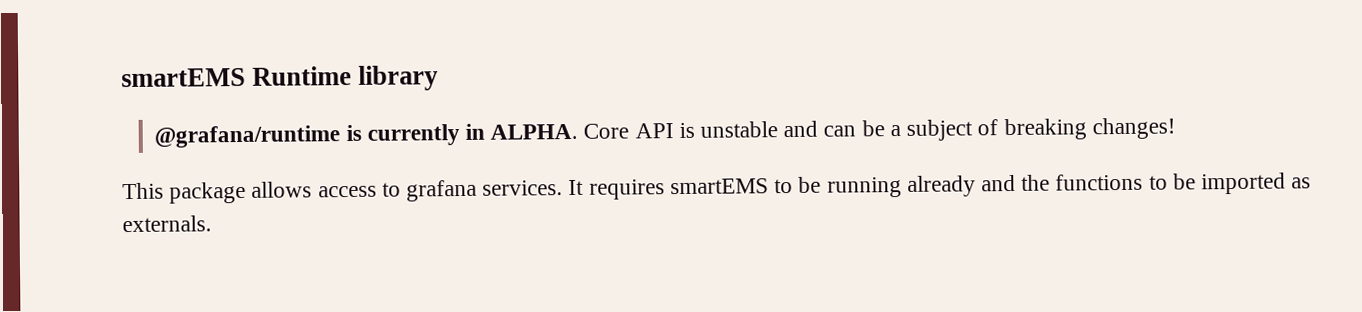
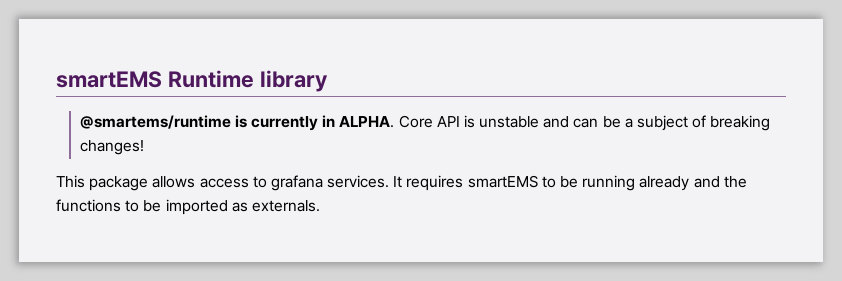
[154,125,341,148] @grafana/runtime -> [79,115,231,129] @smartems/runtime

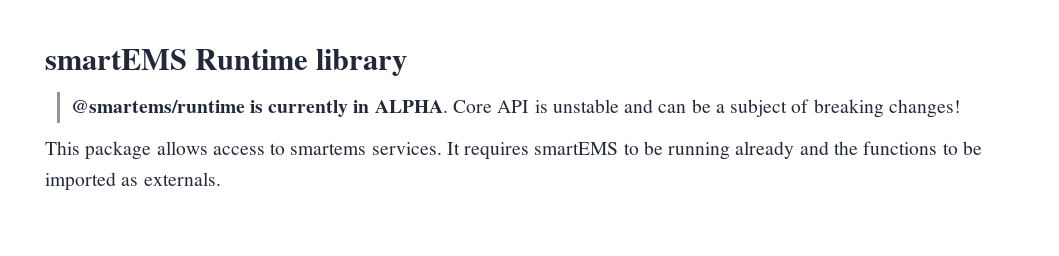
[270,175,323,191] grafana -> [290,143,367,155] smartems

